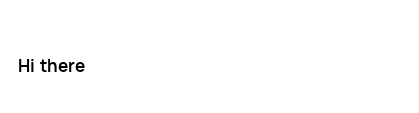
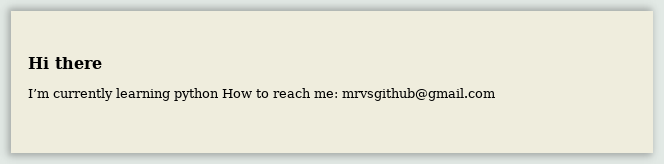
(85, 65) none -> [28,88,495,101] // I’m currently learning python How to reach me: mrvsgithub@gmail.com

